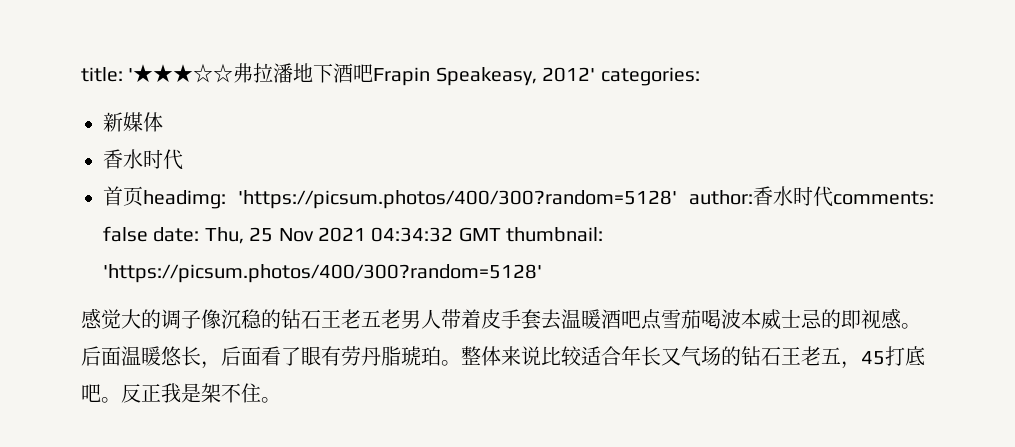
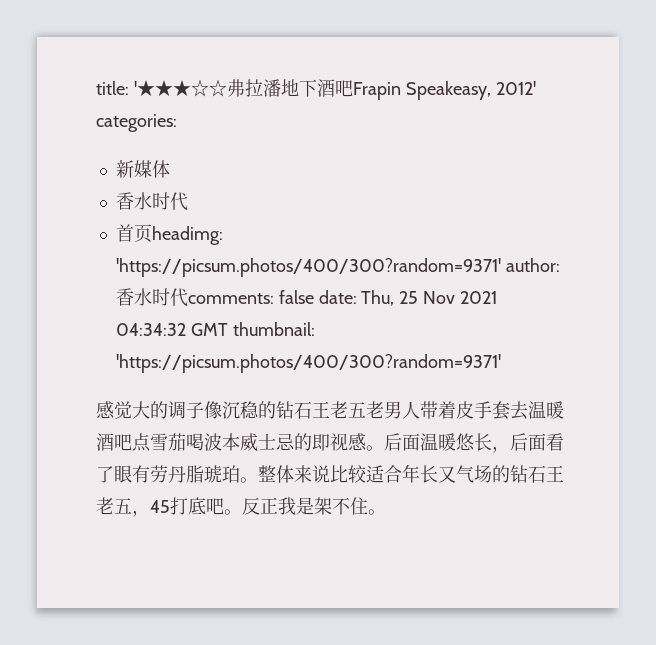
[238,190,677,209] 'https://picsum.photos/400/300?random=5128' -> [115,258,501,277] 'https://picsum.photos/400/300?random=9371'
[103,264,542,283] 'https://picsum.photos/400/300?random=5128' -> [115,354,501,373] 'https://picsum.photos/400/300?random=9371'

